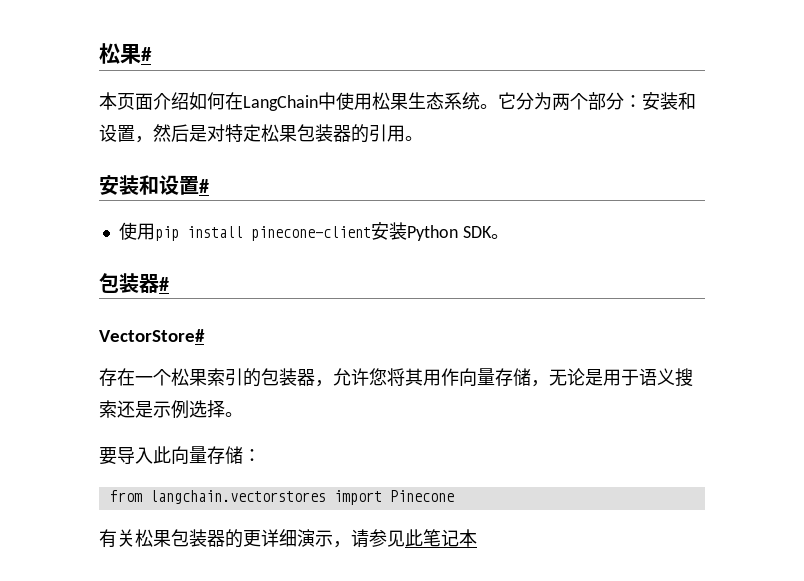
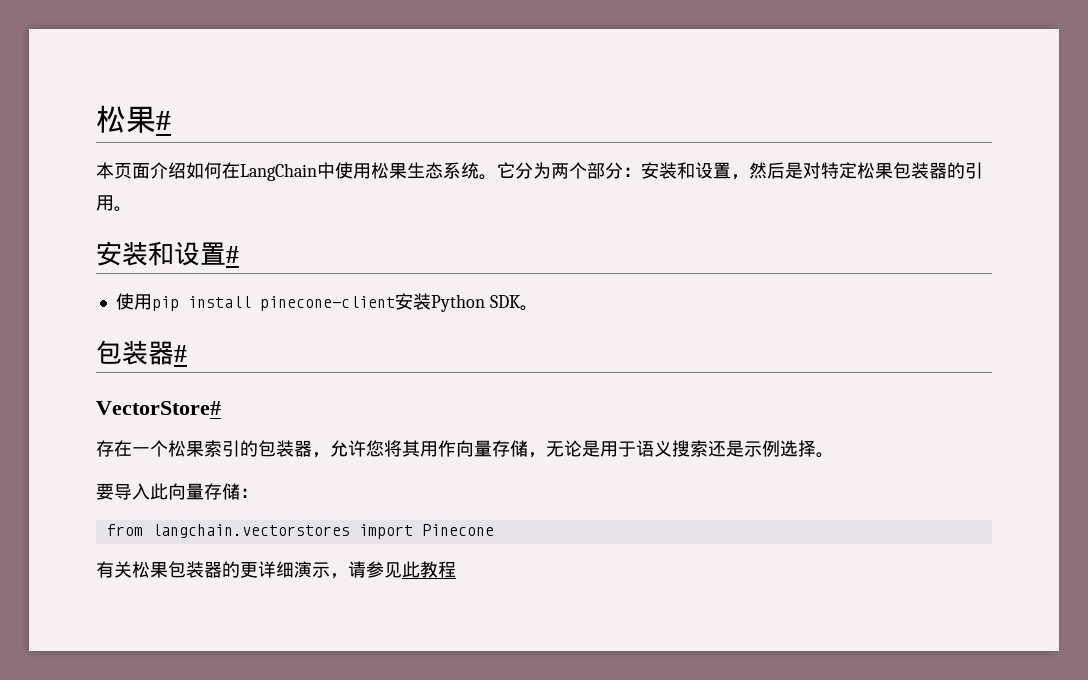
[423,529,477,547] 笔记本 -> [420,561,456,578] 教程

